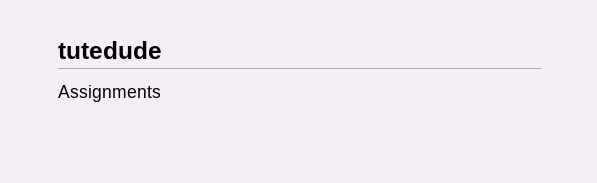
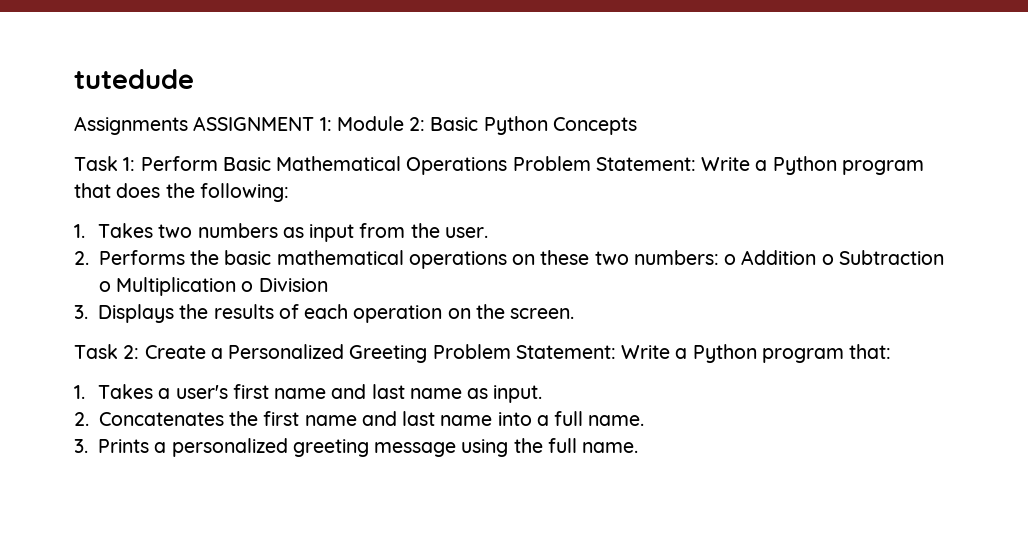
(161, 93) none -> [193,116,637,135] [74,156,924,175] [74,183,289,202] [74,223,488,242] [74,250,944,269] [98,277,328,296] [74,304,575,323] [74,344,892,363] [74,384,543,403] [74,411,645,426] [74,438,639,457] ASSIGNMENT 1: Module 2: Basic Python Concepts // Task 1: Perform Basic Mathematical Operations Problem Statement: Write a Python program that does the following: // 1. Takes two numbers as input from the user. // 2. Performs the basic mathematical operations on these two numbers: o Addition o Subtraction o Multiplication o Division // 3. Displays the results of each operation on the screen. // Task 2: Create a Personalized Greeting Problem Statement: Write a Python program that: // 1. Takes a user's first name and last name as input. // 2. Concatenates the first name and last name into a full name. // 3. Prints a personalized greeting message using the full name.

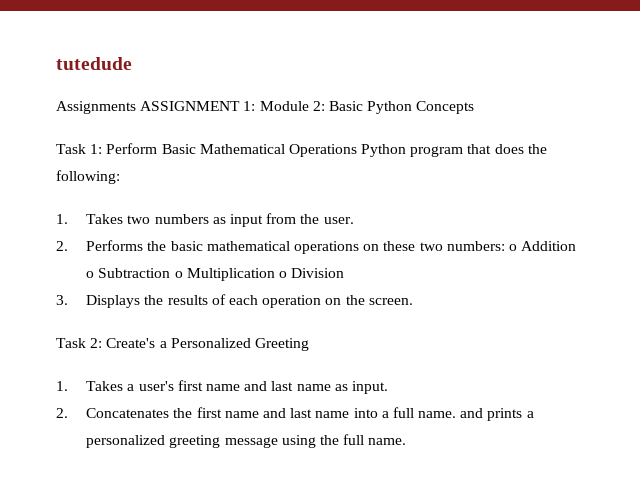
[512,156,768,171] Problem Statement: Write a -> (357, 150) none
[144,345,206,359] Create -> [106,338,156,348] Create's
[432,344,892,363] Problem Statement: Write a Python program that: -> (309, 344) none
[74,439,149,453] // 3. Prints -> [460,408,523,421] and prints

